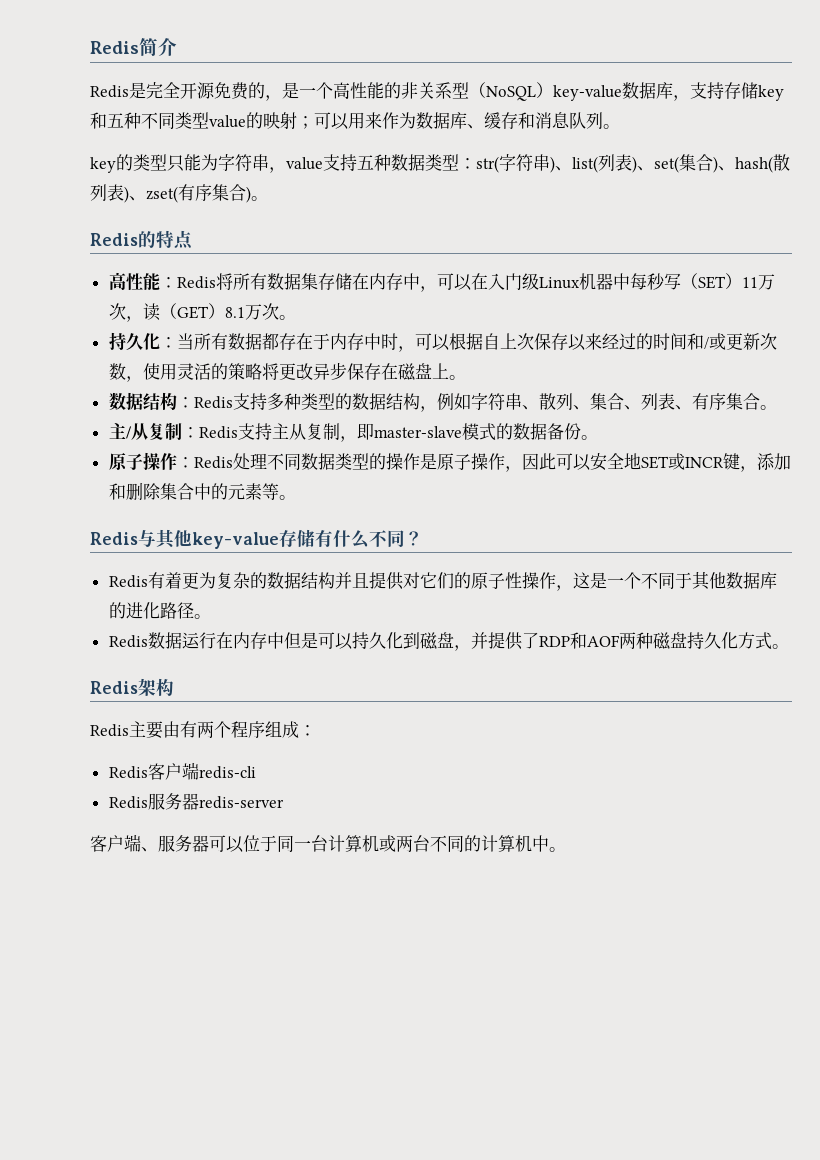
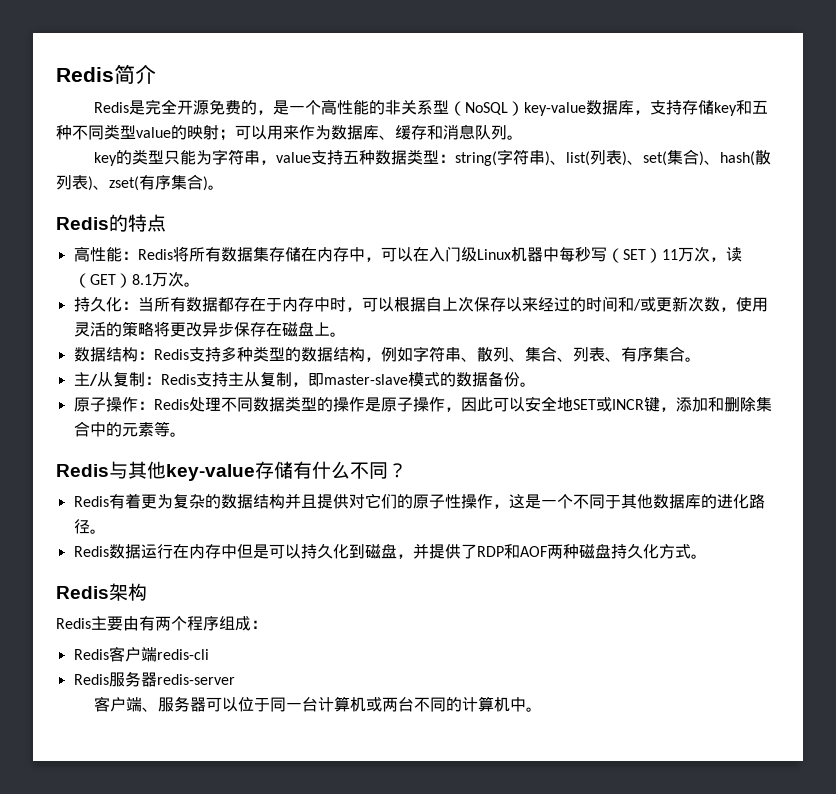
[476,156,499,173] str( -> [455,151,498,166] string(

